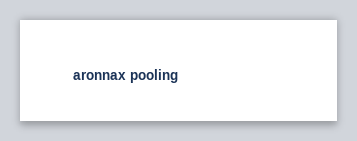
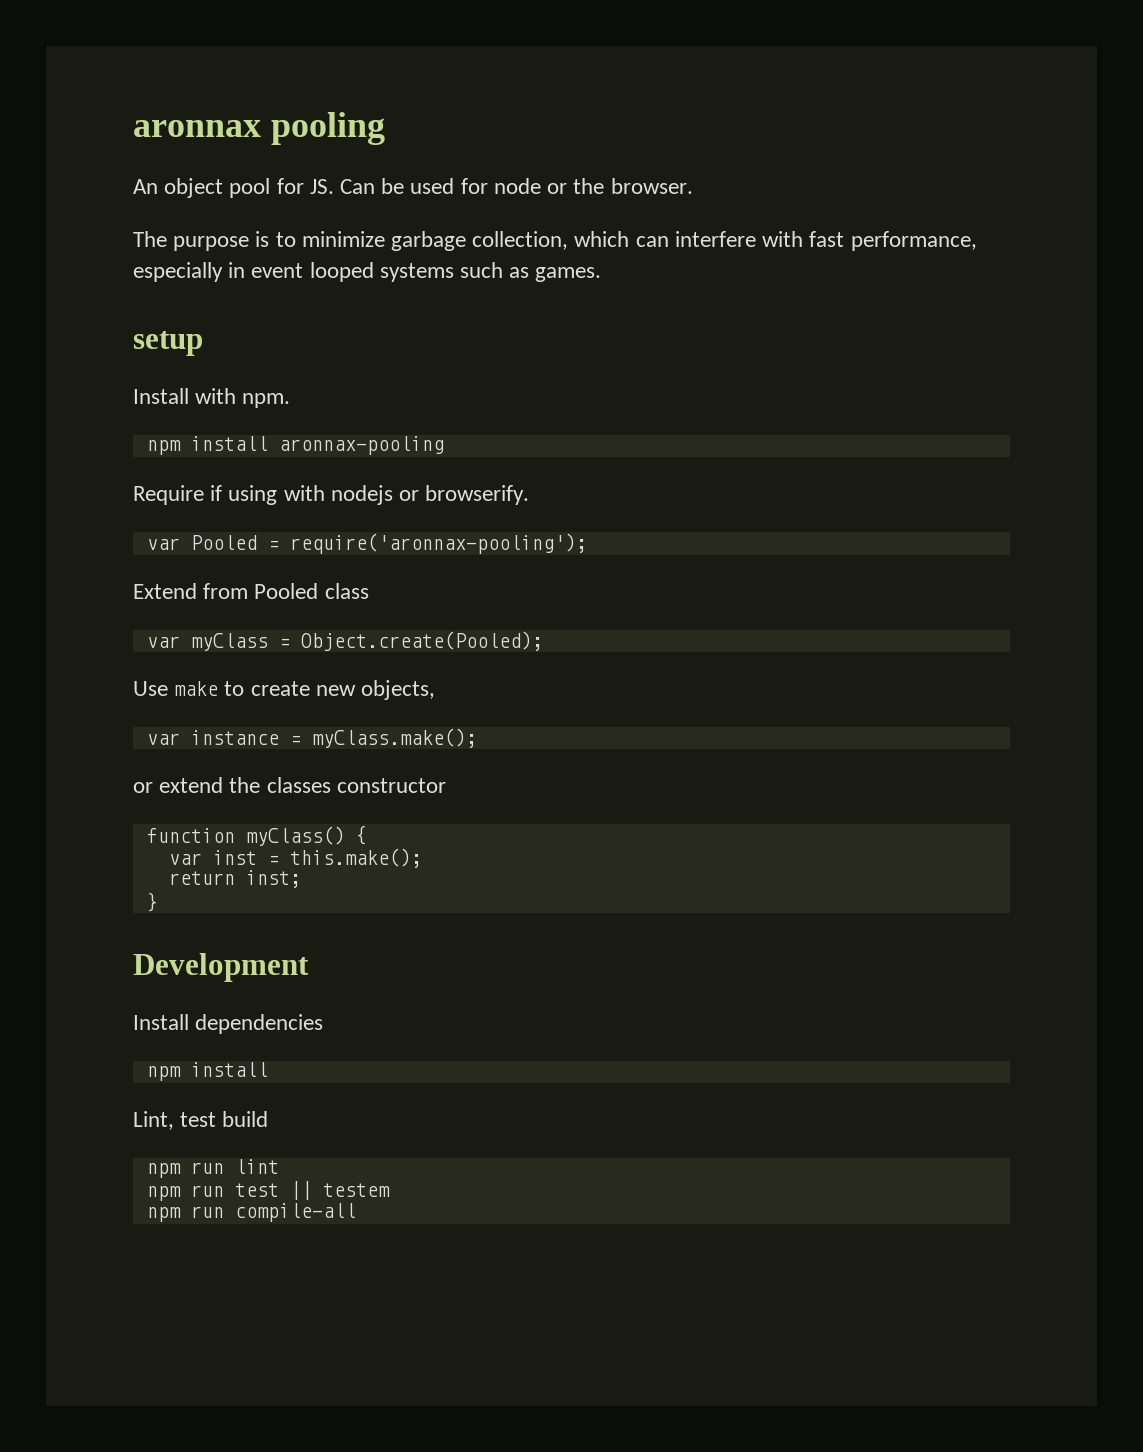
(178, 76) none -> [133,178,693,198] [133,231,977,251] [133,262,602,282] [133,331,203,356] [133,388,291,408] [146,436,444,455] [133,485,530,505] [146,533,587,554] [133,583,369,599] [146,631,543,651] [133,680,436,700] [146,728,477,748] [133,777,446,793] [146,825,367,846] [168,848,422,868] [168,870,301,888] [146,892,158,912] [133,953,309,982] [133,1014,324,1034] [146,1062,268,1081] [133,1111,269,1130] [146,1159,279,1178] [146,1181,390,1201] [146,1203,356,1222] // An object pool for JS. Can be used for node or the browser. // The purpose is to minimize garbage collection, which can interfere with fast performance, especially in event looped systems such as games. // setup // Install with npm. // npm install aronnax-pooling // Require if using with nodejs or browserify. // var Pooled = require('aronnax-pooling'); // Extend from Pooled class // var myClass = Object.create(Pooled); // Use make to create new objects, // var instance = myClass.make(); // or extend the classes constructor // function myClass() { // var inst = this.make(); // return inst; // } // Development // Install dependencies // npm install // Lint, test build // npm run lint // npm run test || testem // npm run compile-all

